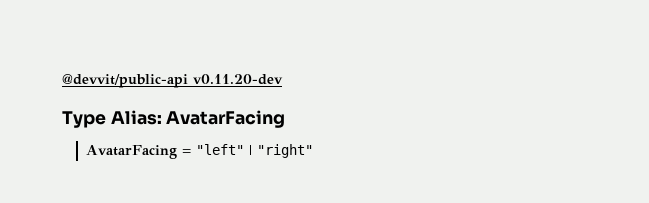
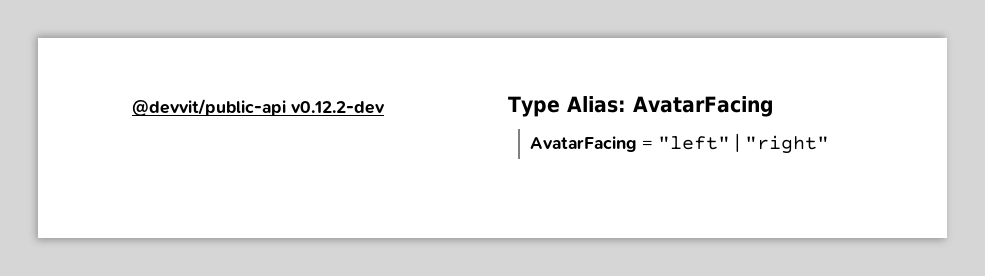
[193,74,283,85] v0.11.20-dev -> [291,101,385,114] v0.12.2-dev

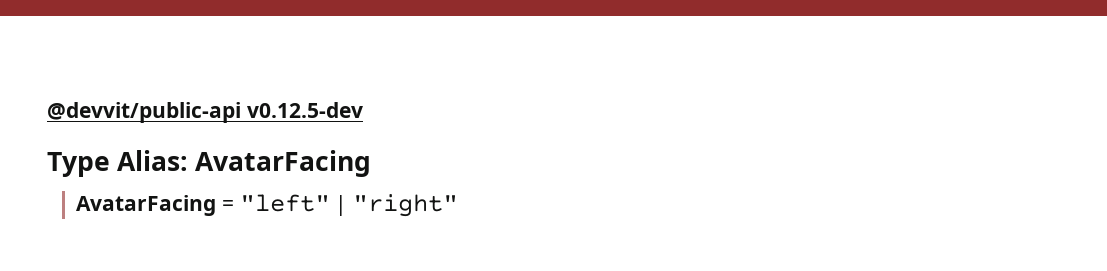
[291,101,385,114] v0.12.2-dev -> [246,102,363,118] v0.12.5-dev

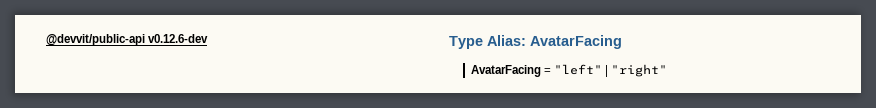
[246,102,363,118] v0.12.5-dev -> [148,34,209,43] v0.12.6-dev

